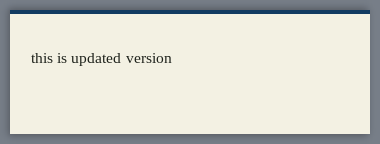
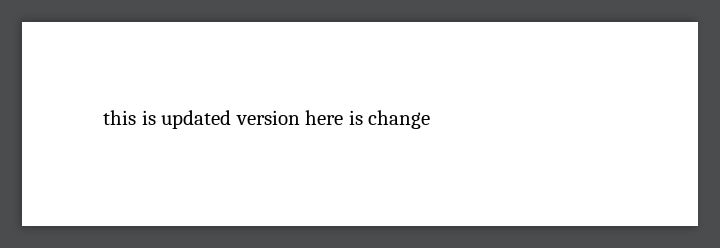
(172, 58) none -> [305,110,431,129] here is change

